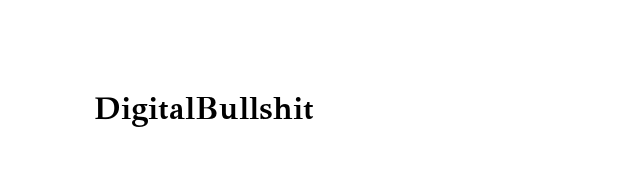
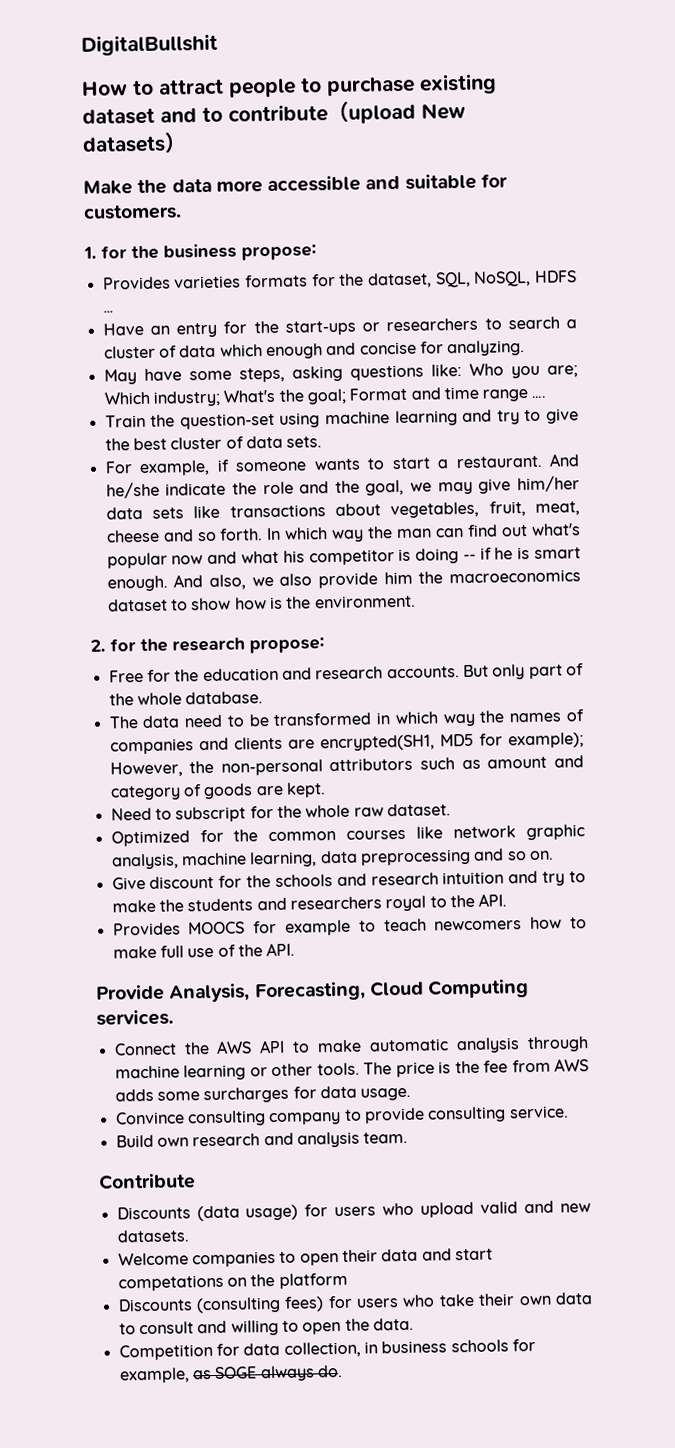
(314, 112) none -> [81,73,497,98] [82,101,466,125] [82,132,187,154] [83,173,508,195] [83,204,182,220] [83,243,317,261] [102,270,577,290] [102,310,114,313] [102,316,577,338] [103,340,526,360] [103,363,578,385] [103,386,547,407] [104,408,580,430] [104,435,323,451] [104,453,580,477] [105,475,580,499] [105,501,580,520] [105,523,581,543] [106,546,582,569] [106,569,581,592] [107,594,416,612] [90,637,325,654] [108,663,584,683] [108,691,264,706] [108,709,584,729] [109,732,584,755] [109,755,584,778] [109,782,326,801] [110,803,451,823] [110,824,585,847] [111,848,554,870] [111,870,586,890] [111,893,508,913] [112,916,587,936] [112,942,296,959] [96,979,530,1003] [96,1009,174,1026] [113,1036,589,1056] [114,1058,589,1081] [114,1085,412,1104] [115,1105,569,1127] [115,1131,409,1148] [98,1173,196,1190] [116,1200,591,1222] [116,1229,190,1243] [117,1248,493,1268] [117,1272,348,1292] [117,1292,593,1314] [118,1317,414,1336] [118,1338,536,1361] [118,1365,343,1384] // How to attract people to purchase existing dataset and to contribute（upload New datasets） // Make the data more accessible and suitable for customers. // 1. for the business propose: // Provides varieties formats for the dataset, SQL, NoSQL, HDFS … // Have an entry for the start-ups or researchers to search a cluster of data which enough and concise for analyzing. // May have some steps, asking questions like: Who you are; Which industry; What's the goal; Format and time range …. // Train the question-set using machine learning and try to give the best cluster of data sets. // For example, if someone wants to start a restaurant. And he/she indicate the role and the goal, we may give him/her data sets like transactions about vegetables, fruit, meat, cheese and so forth. In which way the man can find out what's popular now and what his competitor is doing -- if he is smart enough. And also, we also provide him the macroeconomics dataset to show how is the environment. // 2. for the research propose: // Free for the education and research accounts. But only part of the whole database. // The data need to be transformed in which way the names of companies and clients are encrypted(SH1, MD5 for example); However, the non-personal attributors such as amount and category of goods are kept. // Need to subscript for the whole raw dataset. // Optimized for the common courses like network graphic analysis, machine learning, data preprocessing and so on. // Give discount for the schools and research intuition and try to make the students and researchers royal to the API. // Provides MOOCS for example to teach newcomers how to make full use of the API. // Provide Analysis, Forecasting, Cloud Computing services. // Connect the AWS API to make automatic analysis through machine learning or other tools. The price is the fee from AWS adds some surcharges for data usage. // Convince consulting company to provide consulting service. // Build own research and analysis team. // Contribute // Discounts (data usage) for users who upload valid and new datasets. // Welcome companies to open their data and start competations on the platform // Discounts (consulting fees) for users who take their own data to consult and willing to open the data. // Competition for data collection, in business schools for example, as SOGE always do.

